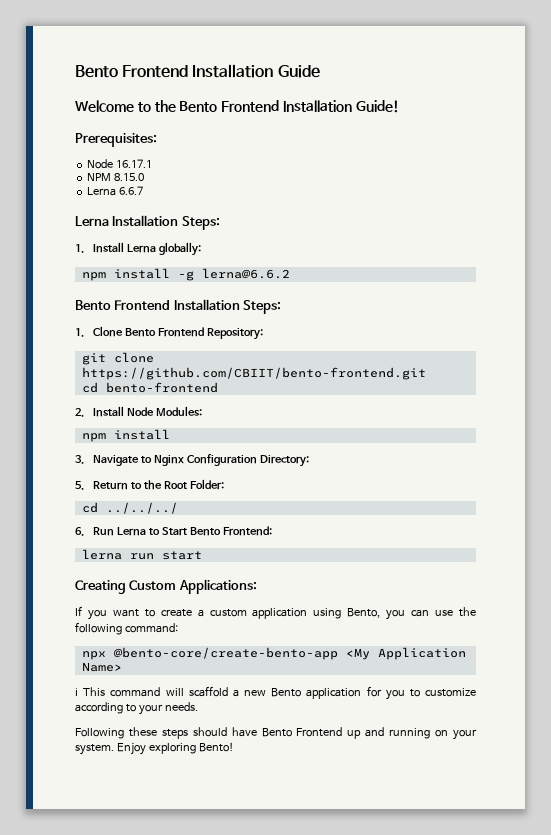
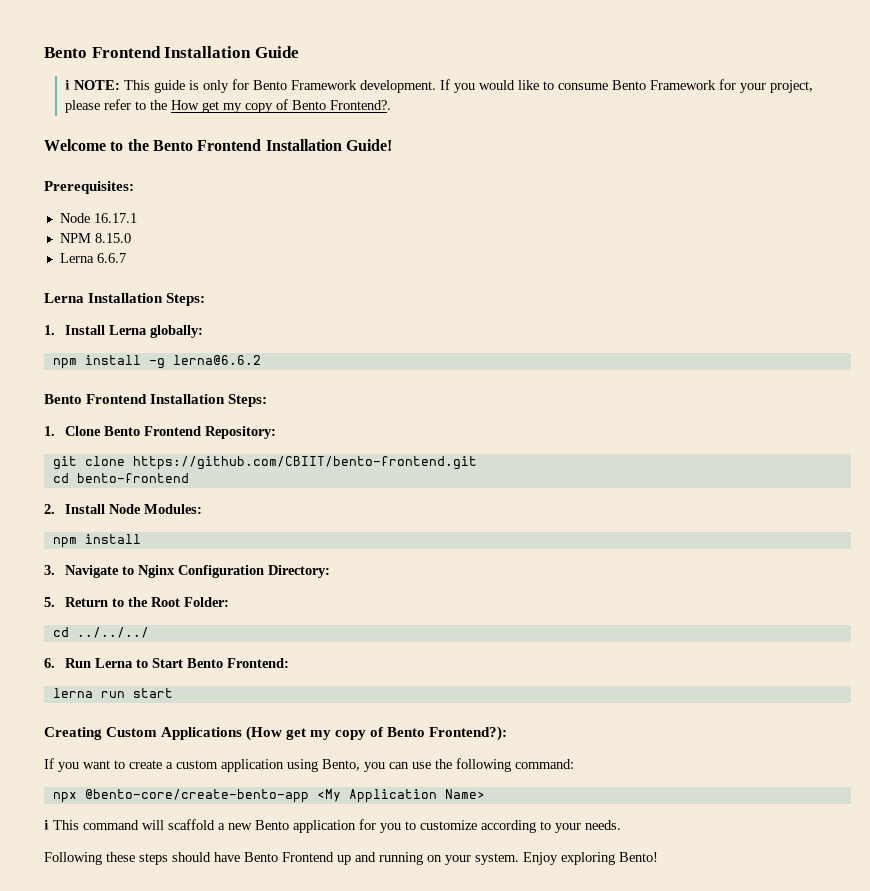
(320, 71) none -> [65,79,814,93] [65,99,392,113] // ℹ NOTE: This guide is only for Bento Framework development. If you would like to consume Bento Framework for your project, please refer to the How get my copy of Bento Frontend?.
[178,579,257,594] Applications: -> [161,726,508,741] Applications (How get my copy of Bento Frontend?):

